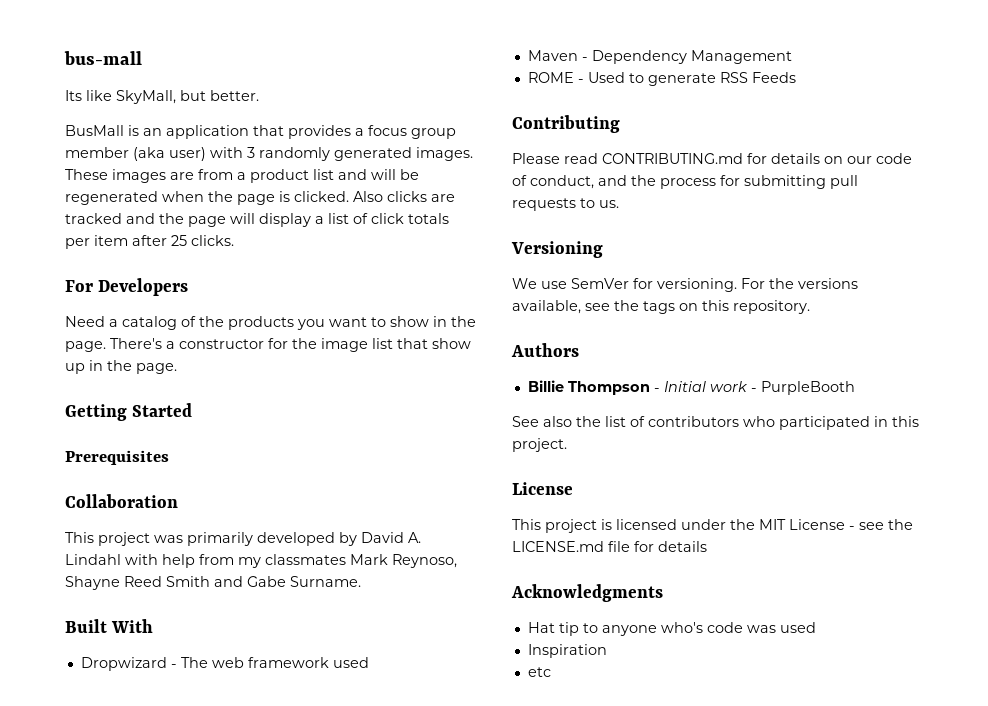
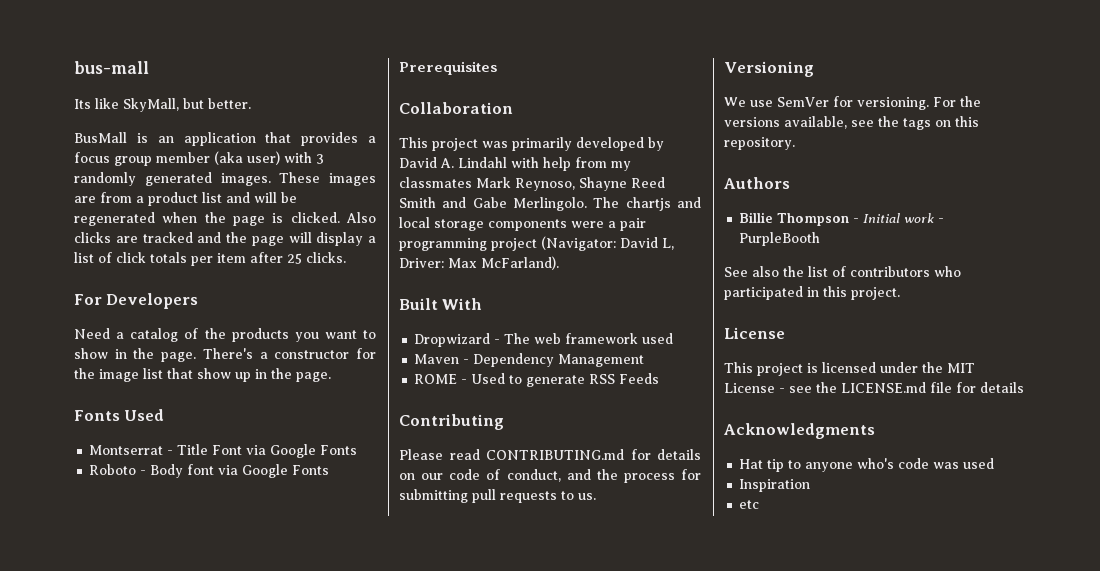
[65,403,193,421] Getting Started -> [74,409,165,421] [89,444,358,458] [89,464,330,478] Fonts Used // Montserrat - Title Font via Google Fonts // Roboto - Body font via Google Fonts
[290,576,361,587] Surname. -> [513,197,701,211] [399,217,646,231] [399,236,674,251] [399,256,559,270] Merlingolo. The chartjs and local storage components were a pair programming project (Navigator: David L, Driver: Max McFarland).

